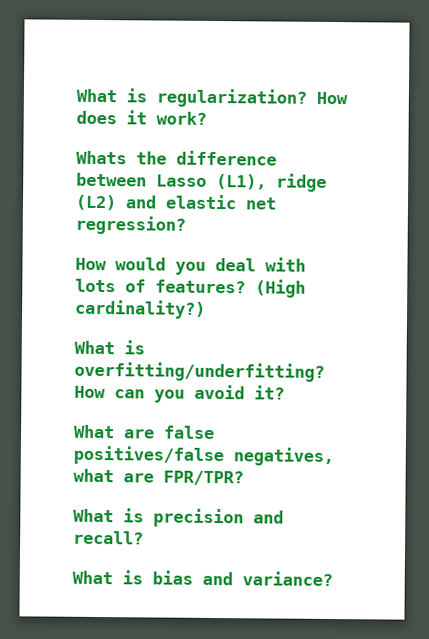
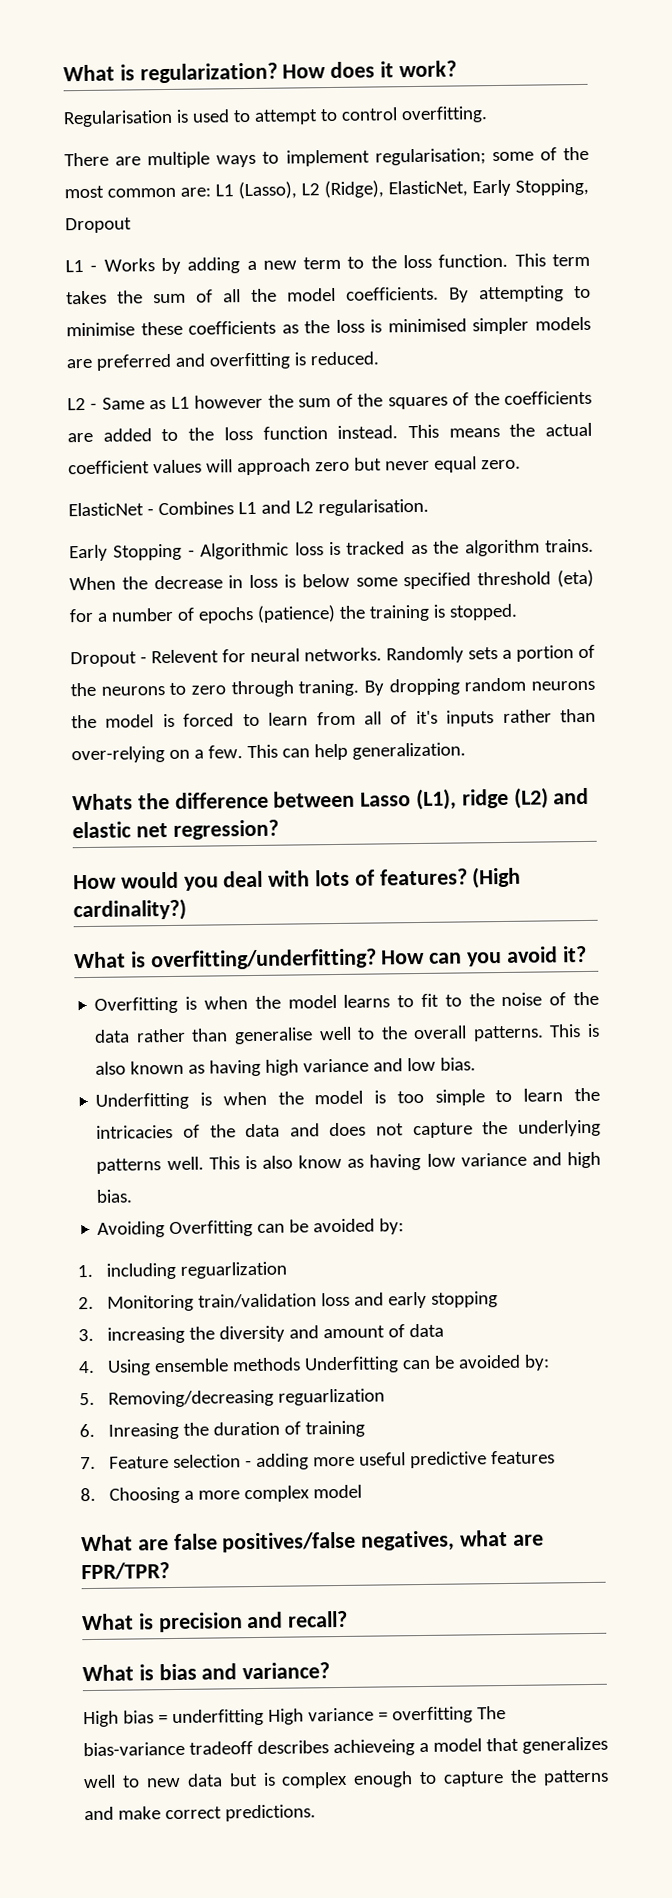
(207, 118) none -> [63,106,488,128] [64,146,589,169] [64,178,589,200] [65,217,132,234] [65,253,591,275] [66,285,591,305] [66,316,591,337] [66,351,379,371] [67,390,592,411] [67,422,592,443] [68,456,521,476] [68,498,429,517] [69,538,594,562] [69,569,595,591] [69,603,518,624] [70,644,595,668] [70,677,595,698] [71,708,597,729] [71,742,466,764] // Regularisation is used to attempt to control overfitting. // There are multiple ways to implement regularisation; some of the most common are: L1 (Lasso), L2 (Ridge), ElasticNet, Early Stopping, Dropout // L1 - Works by adding a new term to the loss function. This term takes the sum of all the model coefficients. By attempting to minimise these coefficients as the loss is minimised simpler models are preferred and overfitting is reduced. // L2 - Same as L1 however the sum of the squares of the coefficients are added to the loss function instead. This means the actual coefficient values will approach zero but never equal zero. // ElasticNet - Combines L1 and L2 regularisation. // Early Stopping - Algorithmic loss is tracked as the algorithm trains. When the decrease in loss is below some specified threshold (eta) for a number of epochs (patience) the training is stopped. // Dropout - Relevent for neural networks. Randomly sets a portion of the neurons to zero through traning. By dropping random neurons the model is forced to learn from all of it's inputs rather than over-relying on a few. This can help generalization.
(285, 392) none -> [94,991,599,1014] [94,1023,600,1045] [95,1057,477,1077] [95,1087,600,1110] [96,1119,601,1139] [96,1151,601,1174] [96,1189,134,1203] [97,1218,405,1238] [77,1261,288,1280] [78,1291,499,1312] [78,1323,445,1344] [78,1354,551,1376] [79,1388,386,1408] [79,1420,366,1440] [80,1450,556,1470] [80,1484,363,1504] // Overfitting is when the model learns to fit to the noise of the data rather than generalise well to the overall patterns. This is also known as having high variance and low bias. // Underfitting is when the model is too simple to learn the intricacies of the data and does not capture the underlying patterns well. This is also know as having low variance and high bias. // Avoiding Overfitting can be avoided by: // 1. including reguarlization // 2. Monitoring train/validation loss and early stopping // 3. increasing the diversity and amount of data // 4. Using ensemble methods Underfitting can be avoided by: // 5. Removing/decreasing reguarlization // 6. Inreasing the duration of training // 7. Feature selection - adding more useful predictive features // 8. Choosing a more complex model
(333, 579) none -> [83,1706,506,1728] [83,1736,608,1757] [83,1769,610,1789] [84,1804,316,1822] // High bias = underfitting High variance = overfitting The bias-variance tradeoff describes achieveing a model that generalizes well to new data but is complex enough to capture the patterns and make correct predictions.

